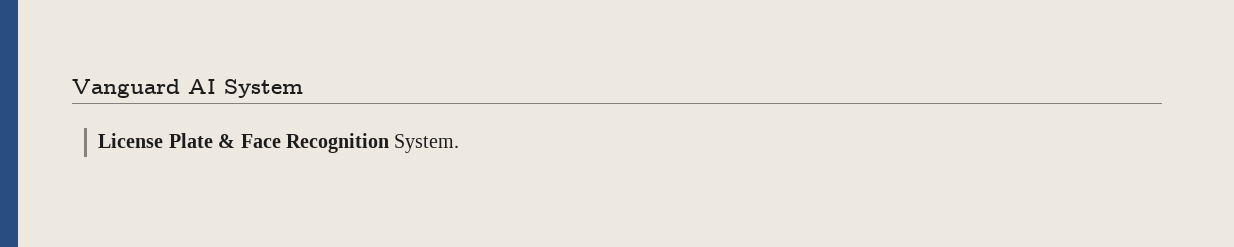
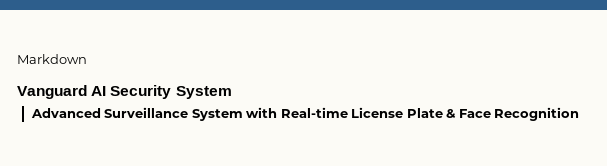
(72, 88) none -> [17,54,87,64] Markdown //
(216, 86) none -> [110,85,172,99] Security
(303, 88) none -> [30,107,348,121] Advanced Surveillance System with Real-time
[394,134,460,153] System. -> (580, 114) none

